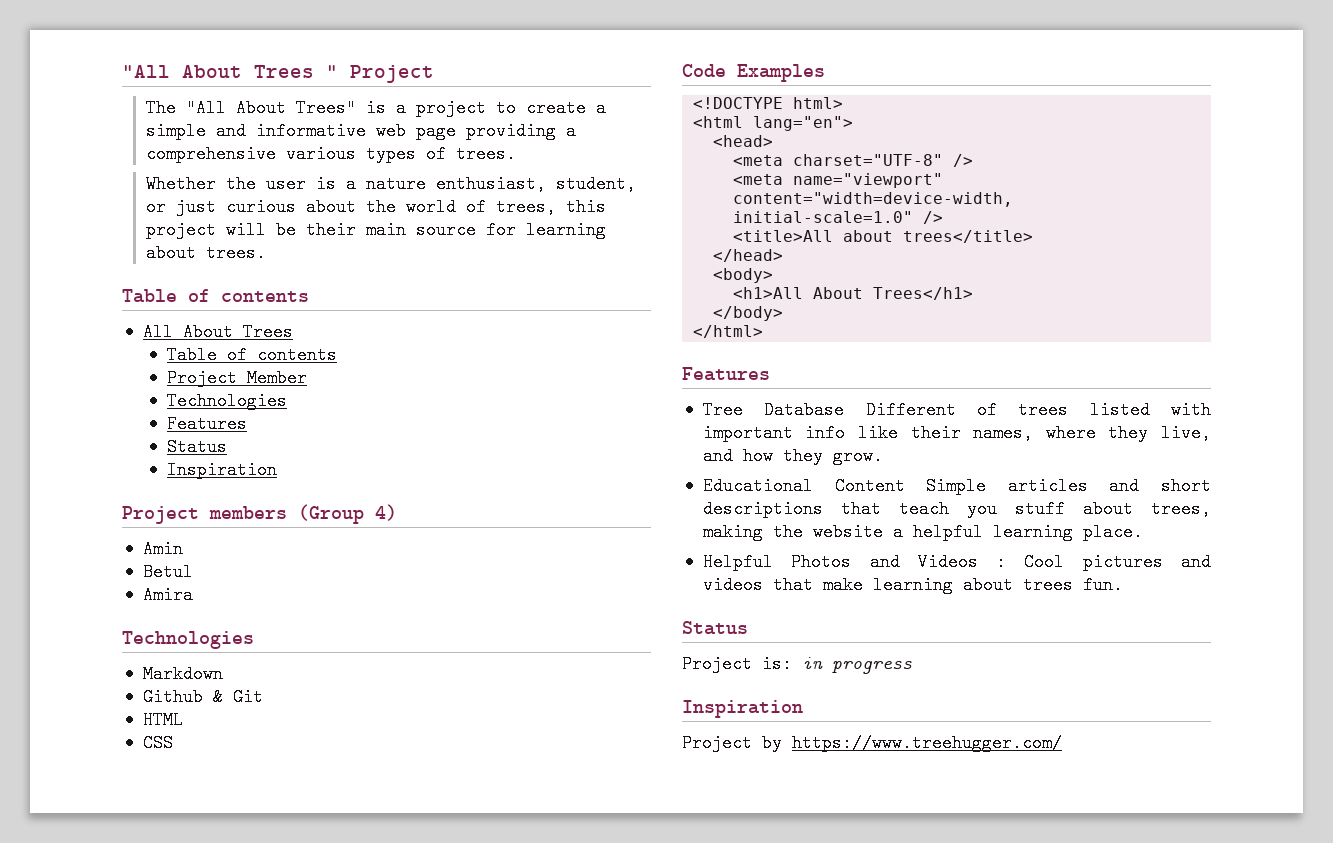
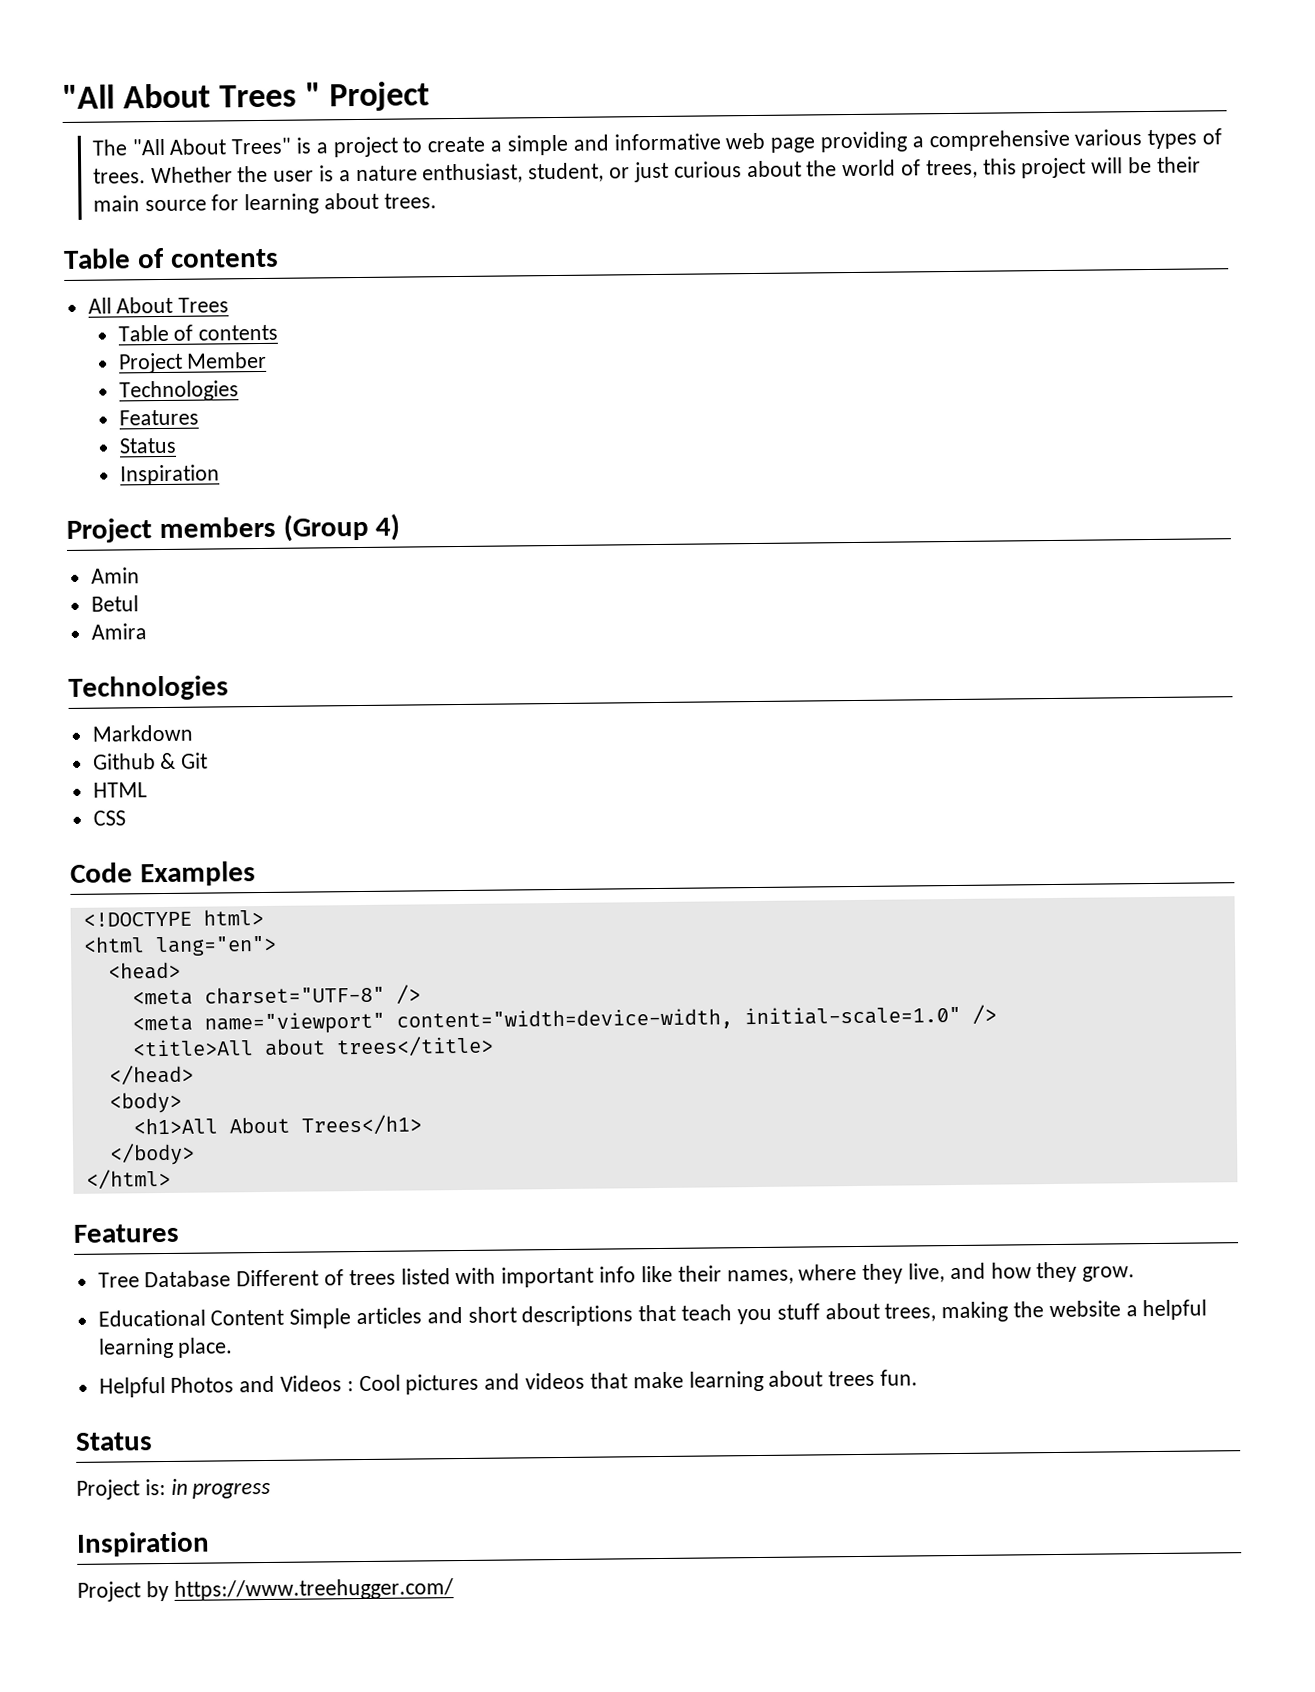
(517, 154) // -> (146, 176) none

